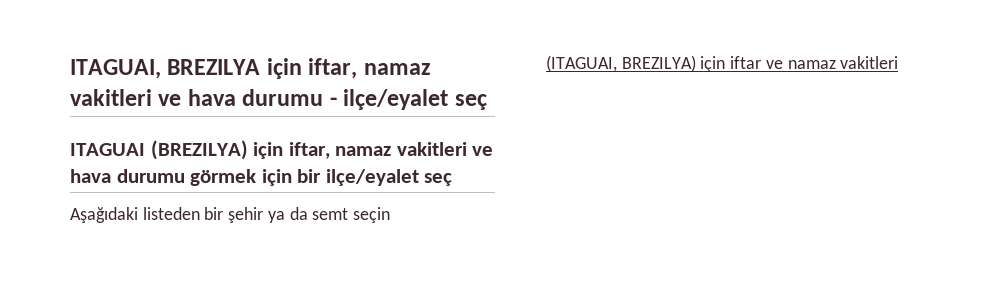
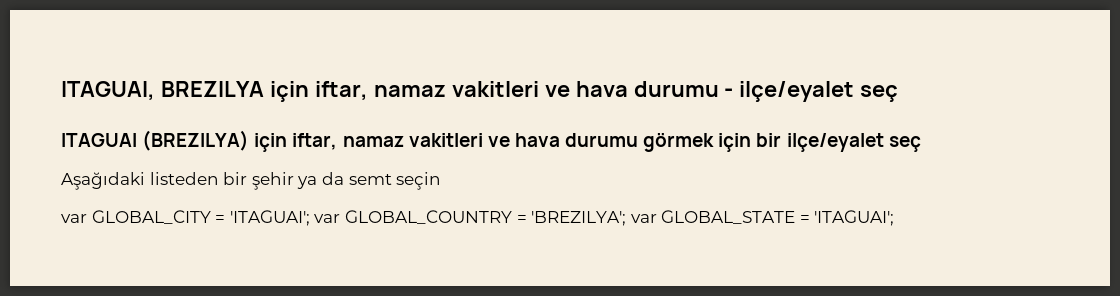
[546,55,899,72] (ITAGUAI, BREZILYA) için iftar ve namaz vakitleri -> [61,210,895,226] var GLOBAL_CITY = 'ITAGUAI'; var GLOBAL_COUNTRY = 'BREZILYA'; var GLOBAL_STATE = 'ITAGUAI';

